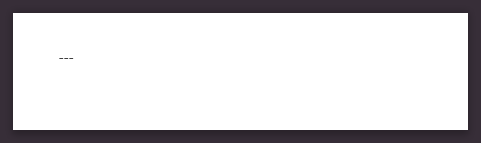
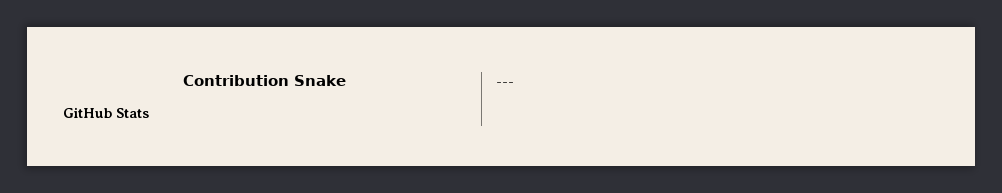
(59, 60) none -> [183,75,346,86] [63,107,149,118] Contribution Snake // GitHub Stats //

